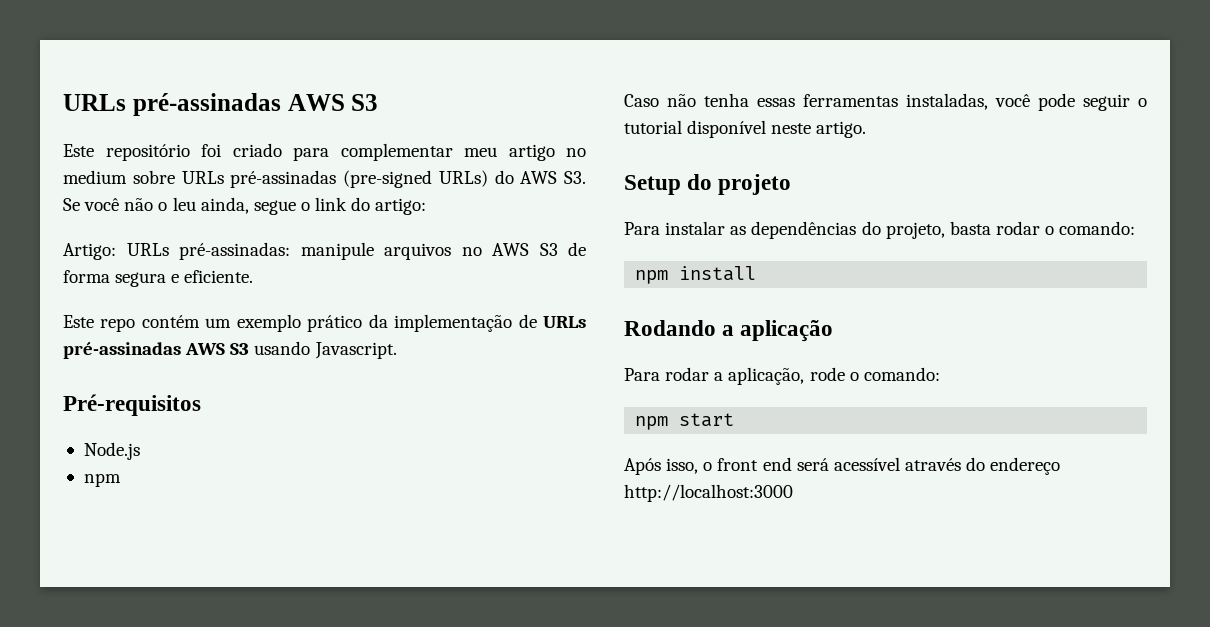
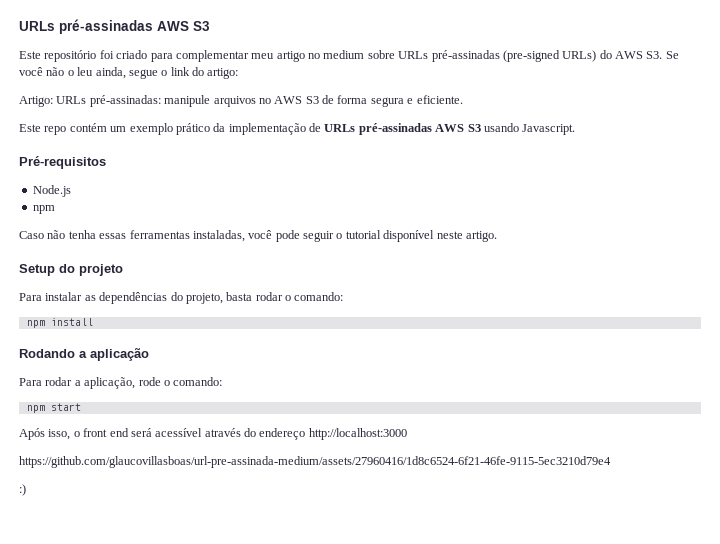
(793, 493) none -> [19,456,611,468] [19,484,26,496] // https://github.com/glaucovillasboas/url-pre-assinada-medium/assets/27960416/1d8c6524-6f21-46fe-9115-5ec3210d79e4 // :)

